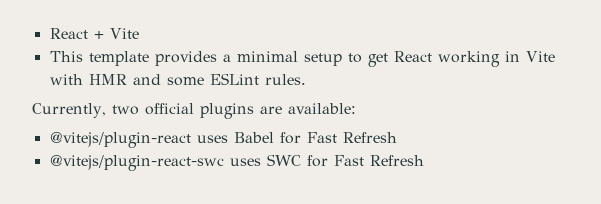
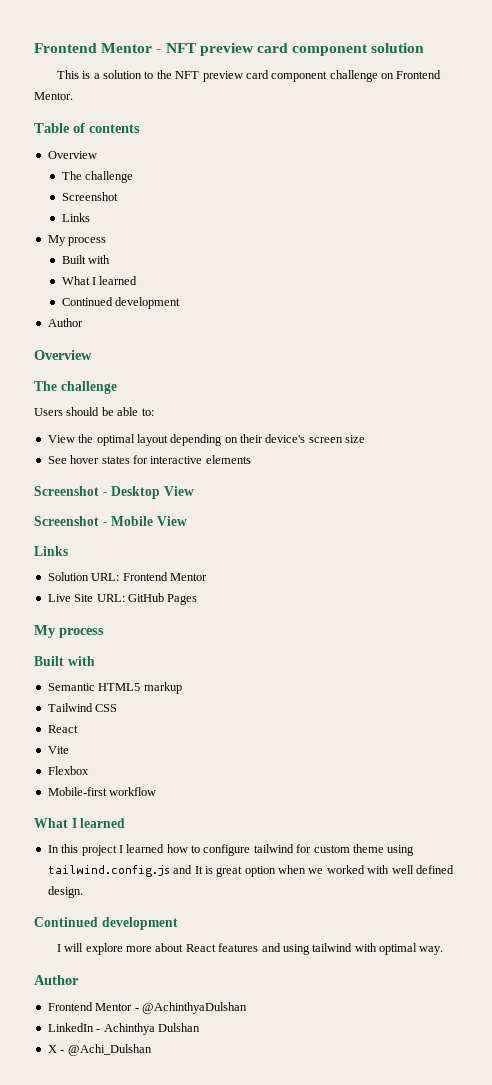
[49,28,104,39] React + -> [34,43,425,56] [56,70,442,82] [34,92,73,100] [34,123,140,133] [47,151,97,159] [61,171,133,183] [61,192,118,201] [61,213,90,222] [47,235,107,246] [61,255,110,264] [61,276,138,285] [61,297,180,309] [47,318,83,327] [34,350,92,360] [34,381,117,394] [34,407,154,416] [47,434,366,446] [47,455,251,464] [34,486,194,499] [34,516,187,526] [34,546,68,556] [47,572,207,581] [47,593,198,605] [34,625,104,638] [34,656,95,666] [47,682,182,694] [47,703,118,712] [47,725,78,733] Frontend Mentor - NFT preview card component solution // This is a solution to the NFT preview card component challenge on Frontend Mentor. // Table of contents // Overview // The challenge // Screenshot // Links // My process // Built with // What I learned // Continued development // Author // Overview // The challenge // Users should be able to: // View the optimal layout depending on their device's screen size // See hover states for interactive elements // Screenshot - Desktop View // Screenshot - Mobile View // Links // Solution URL: Frontend Mentor // Live Site URL: GitHub Pages // My process // Built with // Semantic HTML5 markup // Tailwind CSS // React //
[49,51,555,67] [49,73,306,86] [32,103,356,119] [49,132,397,148] [49,154,424,171] This template provides a minimal setup to get React working in Vite with HMR and some ESLint rules. // Currently, two official plugins are available: // @vitejs/plugin-react uses Babel for Fast Refresh // @vitejs/plugin-react-swc uses SWC for Fast Refresh -> [47,766,89,775] [47,787,157,796] [34,818,126,828] [47,844,415,856] [47,865,454,877] [47,886,83,898] [34,917,178,930] [56,943,444,955] [34,975,79,985] [47,1002,247,1014] [47,1023,200,1035] [47,1044,152,1056] Flexbox // Mobile-first workflow // What I learned // In this project I learned how to configure tailwind for custom theme using tailwind.config.js and It is great option when we worked with well defined design. // Continued development // I will explore more about React features and using tailwind with optimal way. // Author // Frontend Mentor - @AchinthyaDulshan // LinkedIn - Achinthya Dulshan // X - @Achi_Dulshan

